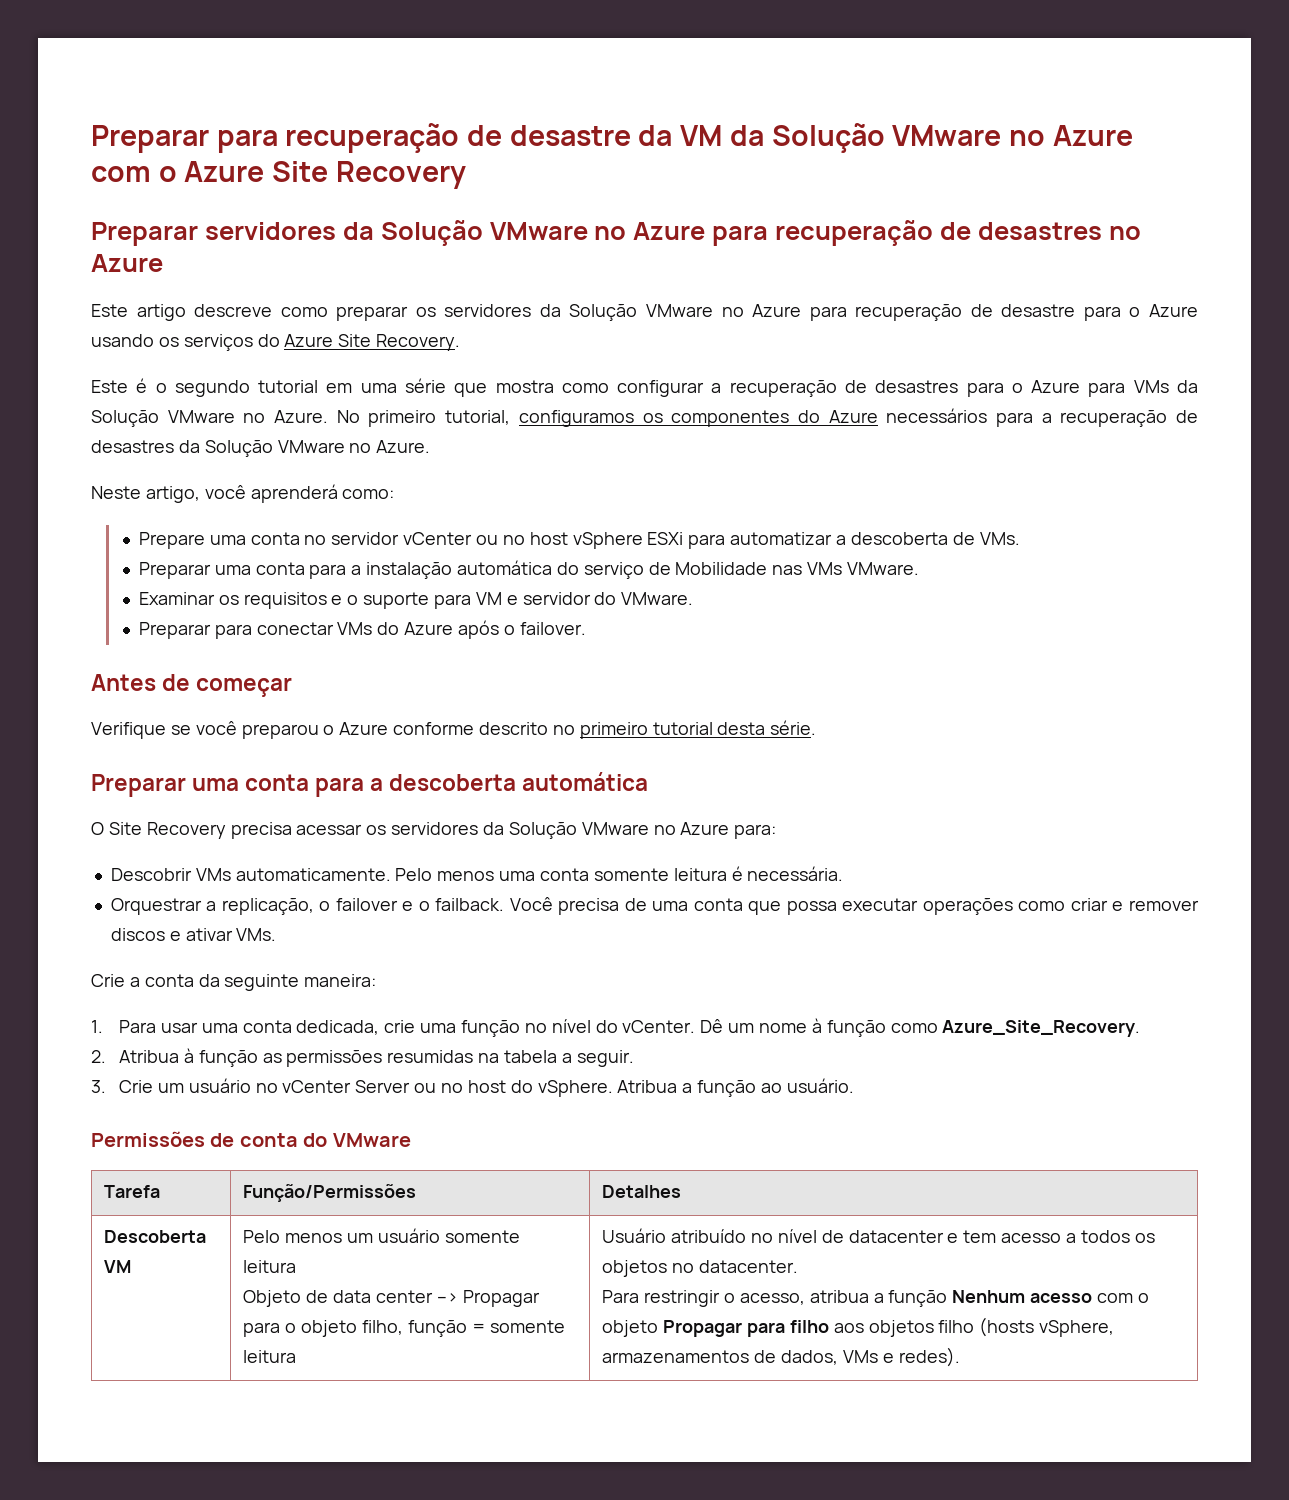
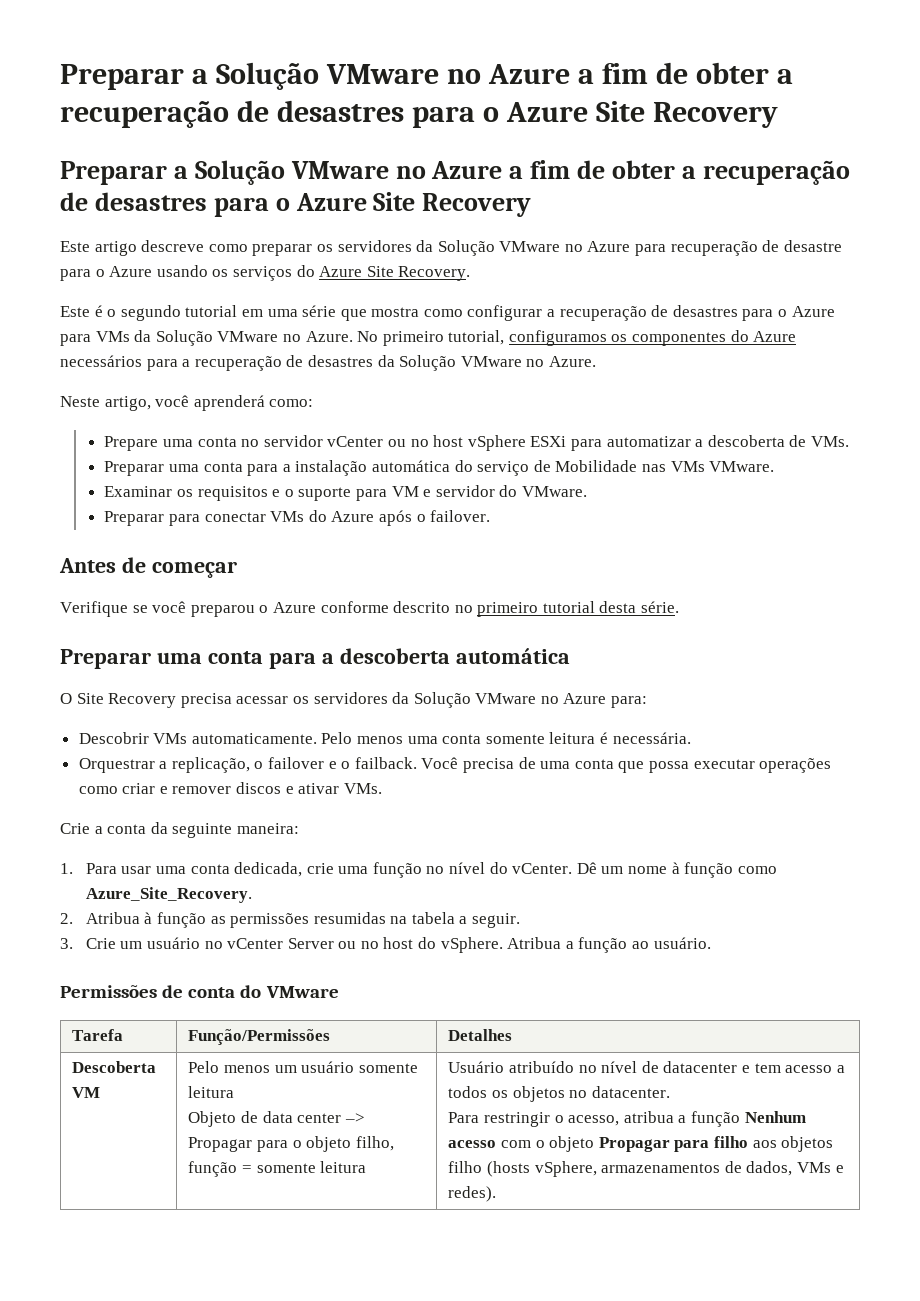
[91,123,1133,153] [91,166,151,182] Preparar para recuperação de desastre da VM da Solução VMware no Azure com -> [60,62,793,90] [60,100,475,128] Preparar a Solução VMware no Azure a fim de obter a recuperação de desastres para
[204,220,1141,246] [91,254,163,272] servidores da Solução VMware no Azure para recuperação de desastres no Azure -> [173,160,850,185] [60,192,532,217] a Solução VMware no Azure a fim de obter a recuperação de desastres para o Azure Site Recovery

